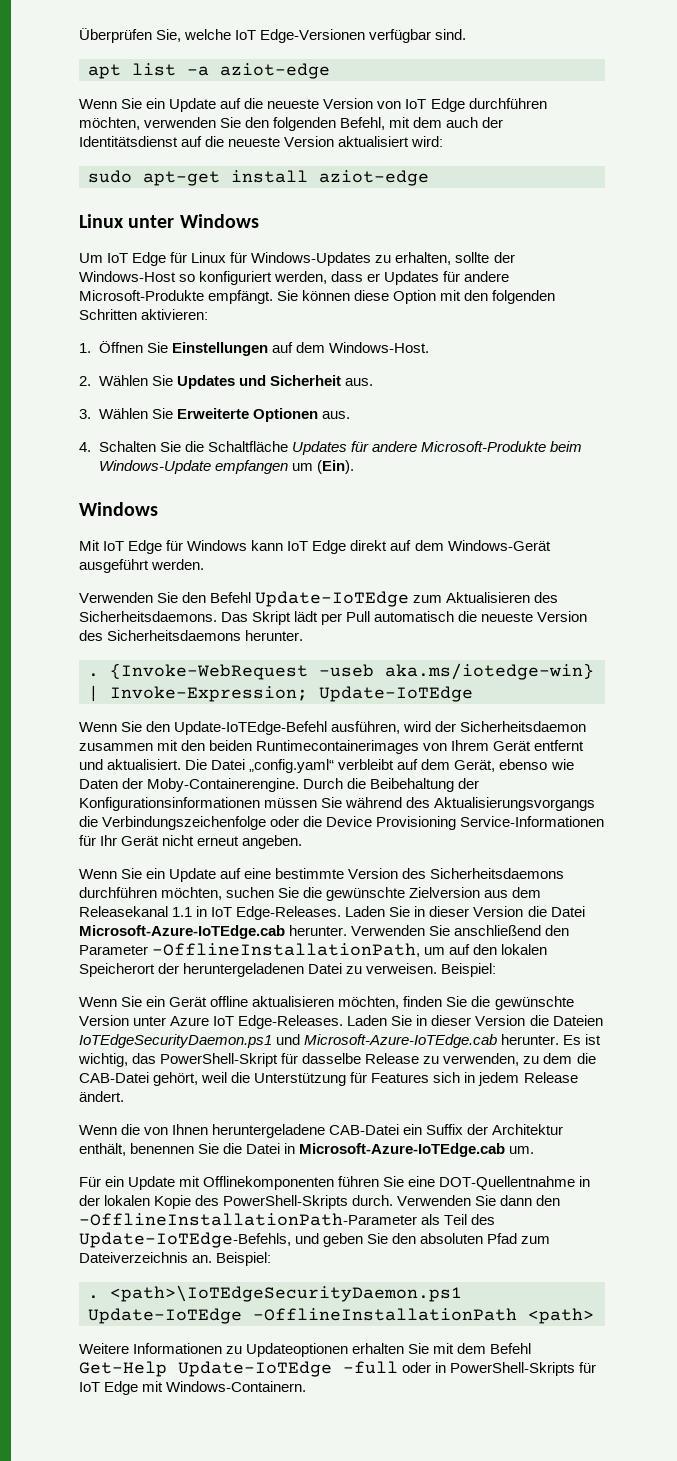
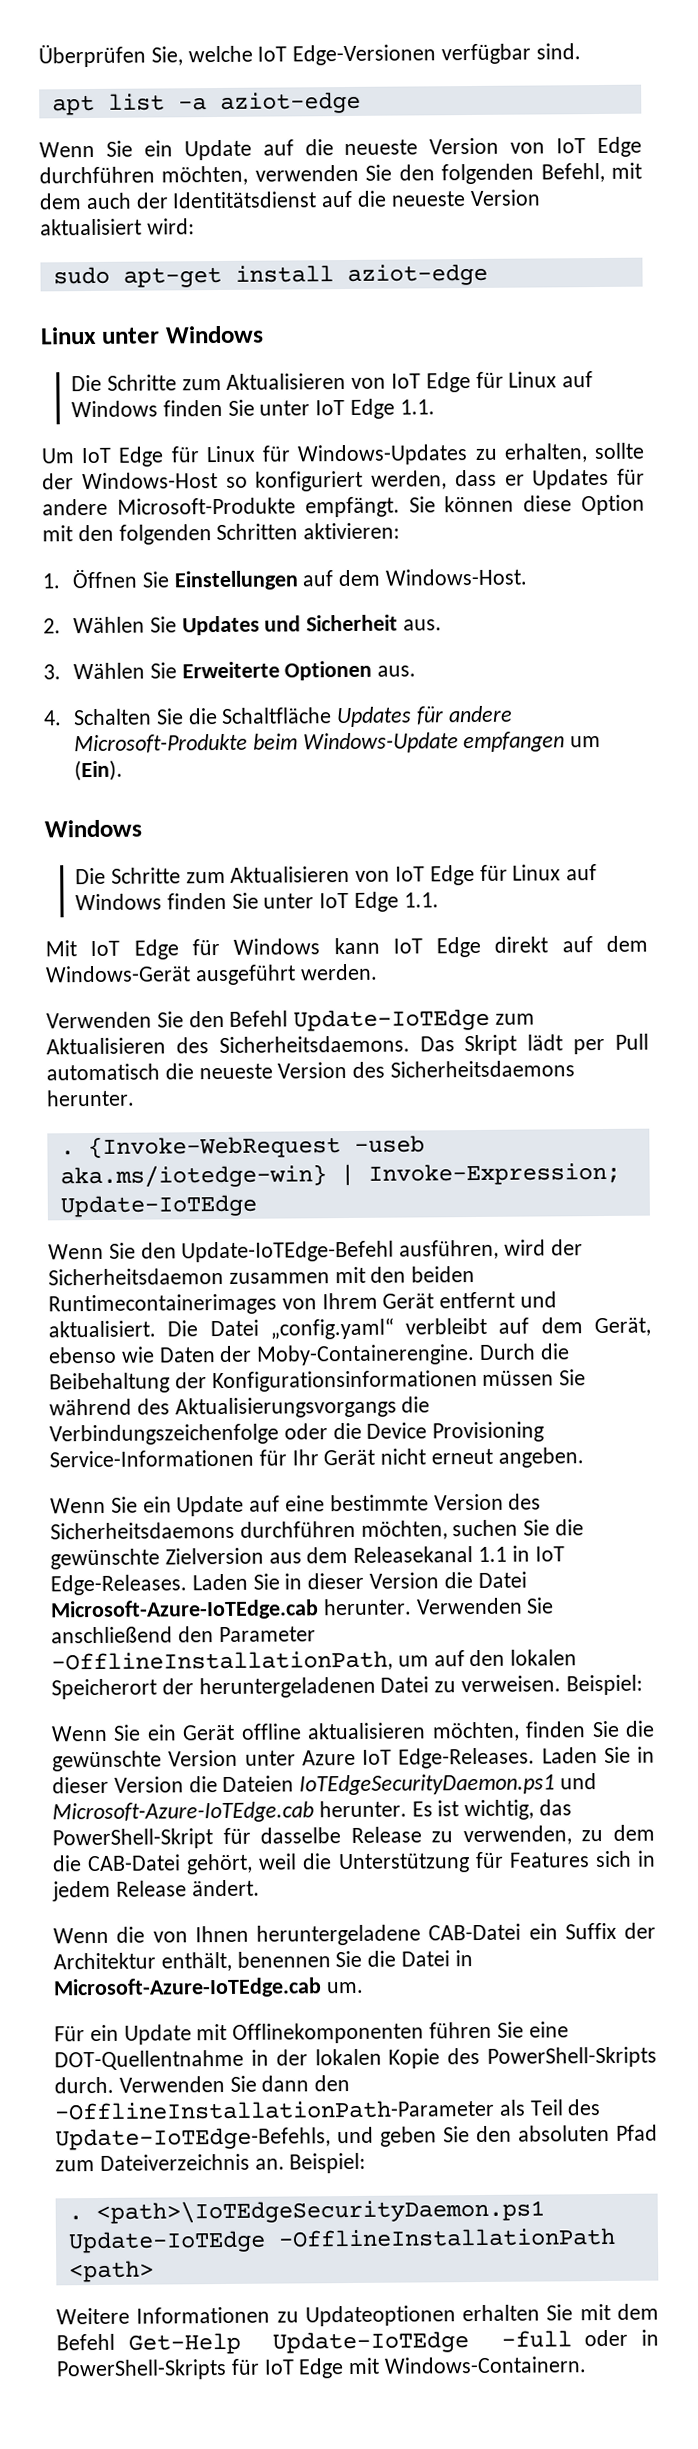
(259, 221) none -> [70,371,594,393] [70,398,435,419] // Die Schritte zum Aktualisieren von IoT Edge für Linux auf Windows finden Sie unter IoT Edge 1.1.
(158, 509) none -> [74,864,598,886] [74,891,439,912] // Die Schritte zum Aktualisieren von IoT Edge für Linux auf Windows finden Sie unter IoT Edge 1.1.

